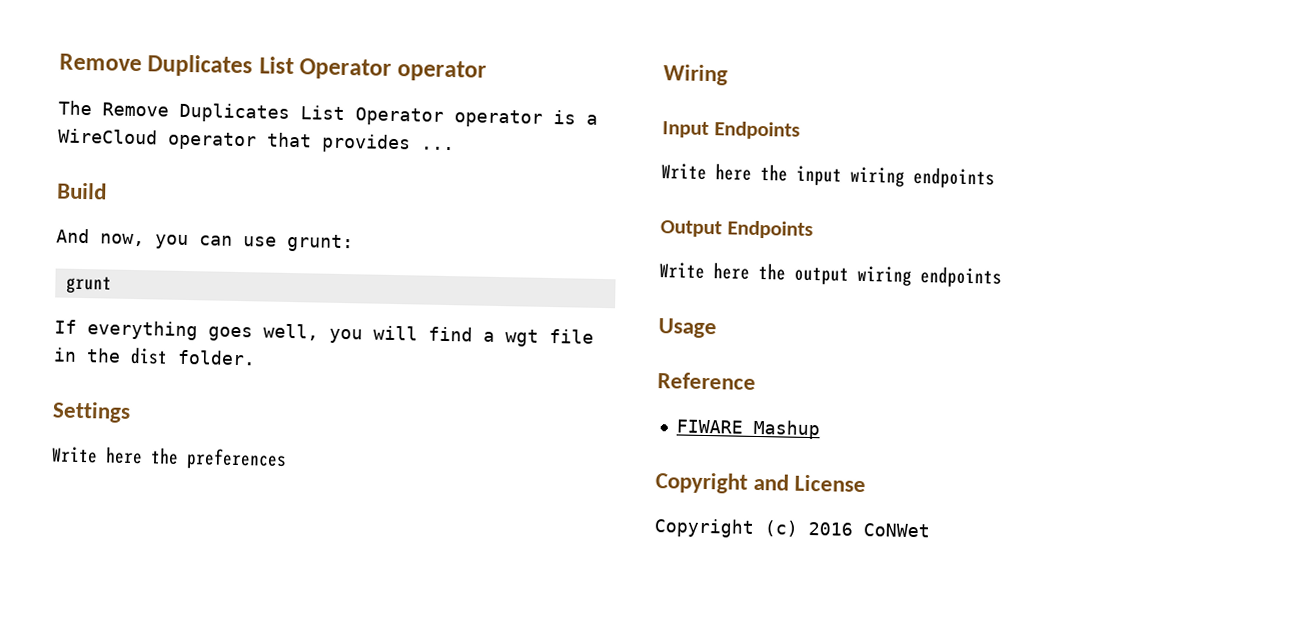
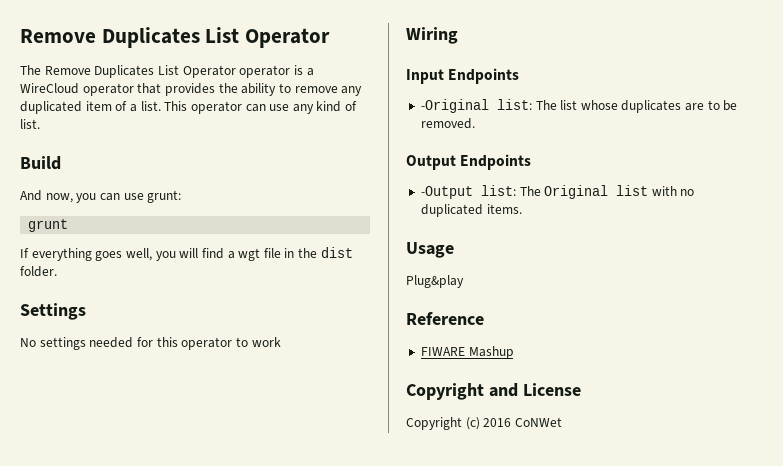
[59,53,488,82] Remove Duplicates List Operator operator -> [20,27,331,48] Remove Duplicates List Operator
[421,146,455,151] ... -> [218,83,363,96] [20,101,358,114] [20,119,40,129] the ability to remove any duplicated item of a list. This operator can use any kind of list.
[51,446,287,470] [663,64,728,86] [662,121,800,140] [661,163,995,189] [660,220,813,240] [659,262,1002,288] Write here the preferences // Wiring // Input Endpoints // Write here the input wiring endpoints // Output Endpoints // Write here the output wiring endpoints -> [20,337,281,350] [406,27,458,44] [406,68,520,84] [420,99,738,113] [420,118,475,129] [406,154,532,170] [420,185,695,199] [420,204,522,217] No settings needed for this operator to work // Wiring // Input Endpoints // -Original list: The list whose duplicates are to be removed. // Output Endpoints // -Output list: The Original list with no duplicated items.
(717, 328) none -> [406,275,464,288] // Plug&play

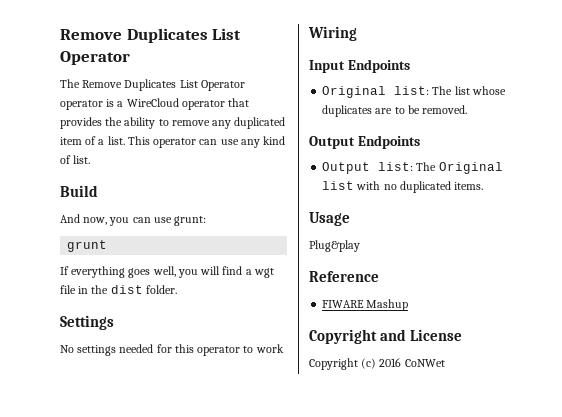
[420,99,489,113] -Original -> [322,86,387,98] Original
[420,186,473,199] -Output -> [322,162,371,174] Output

